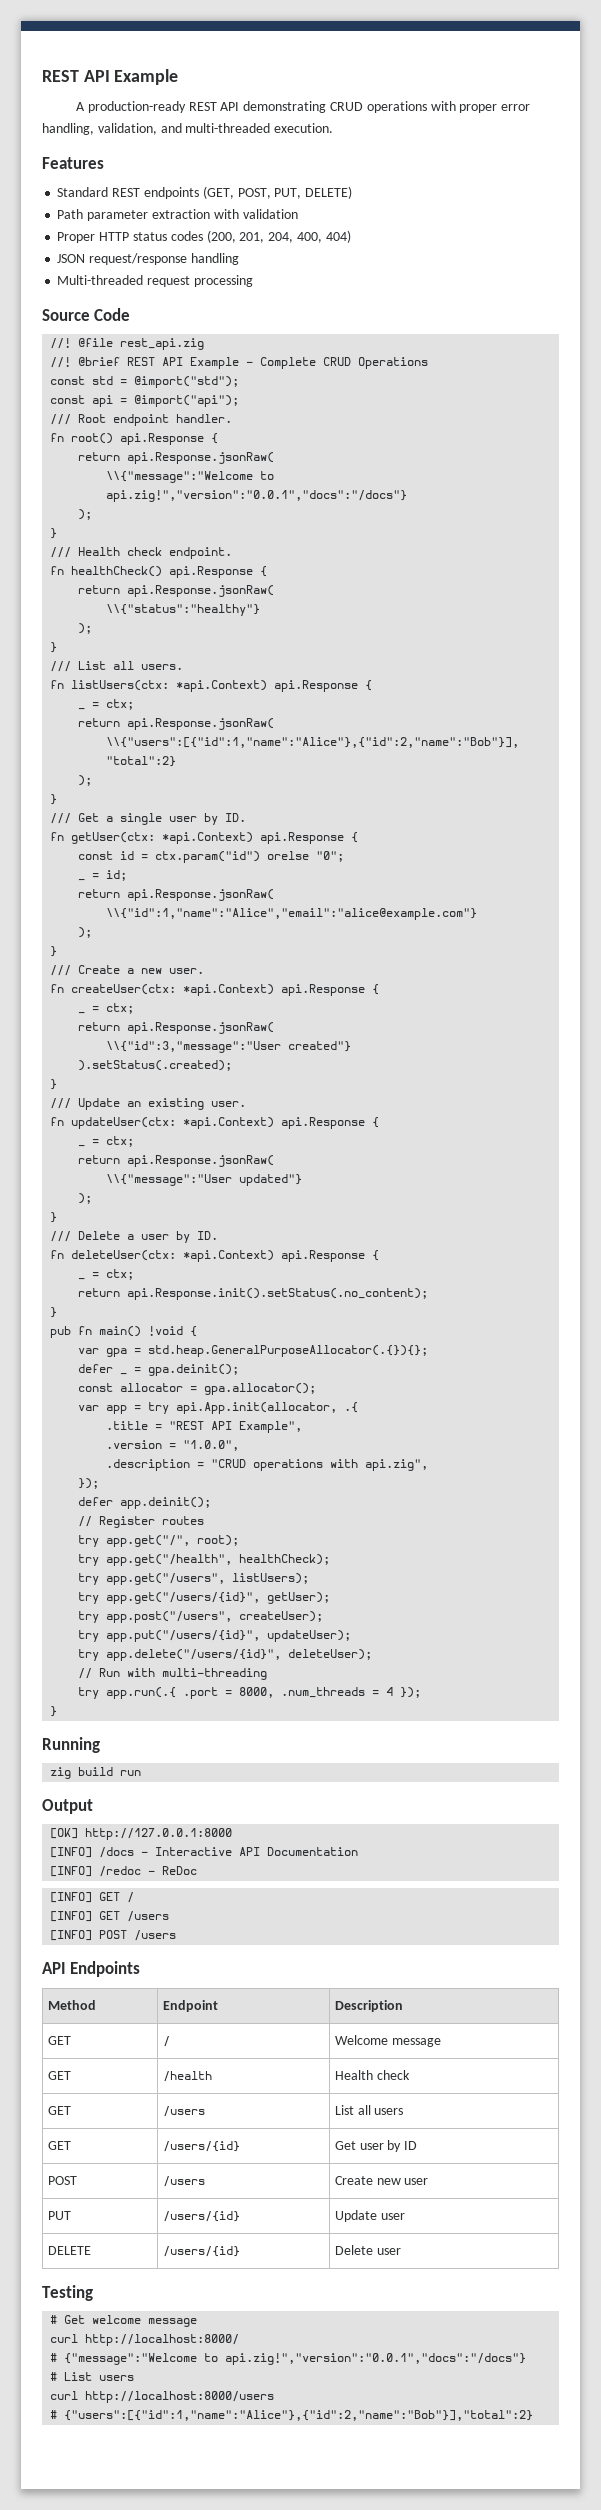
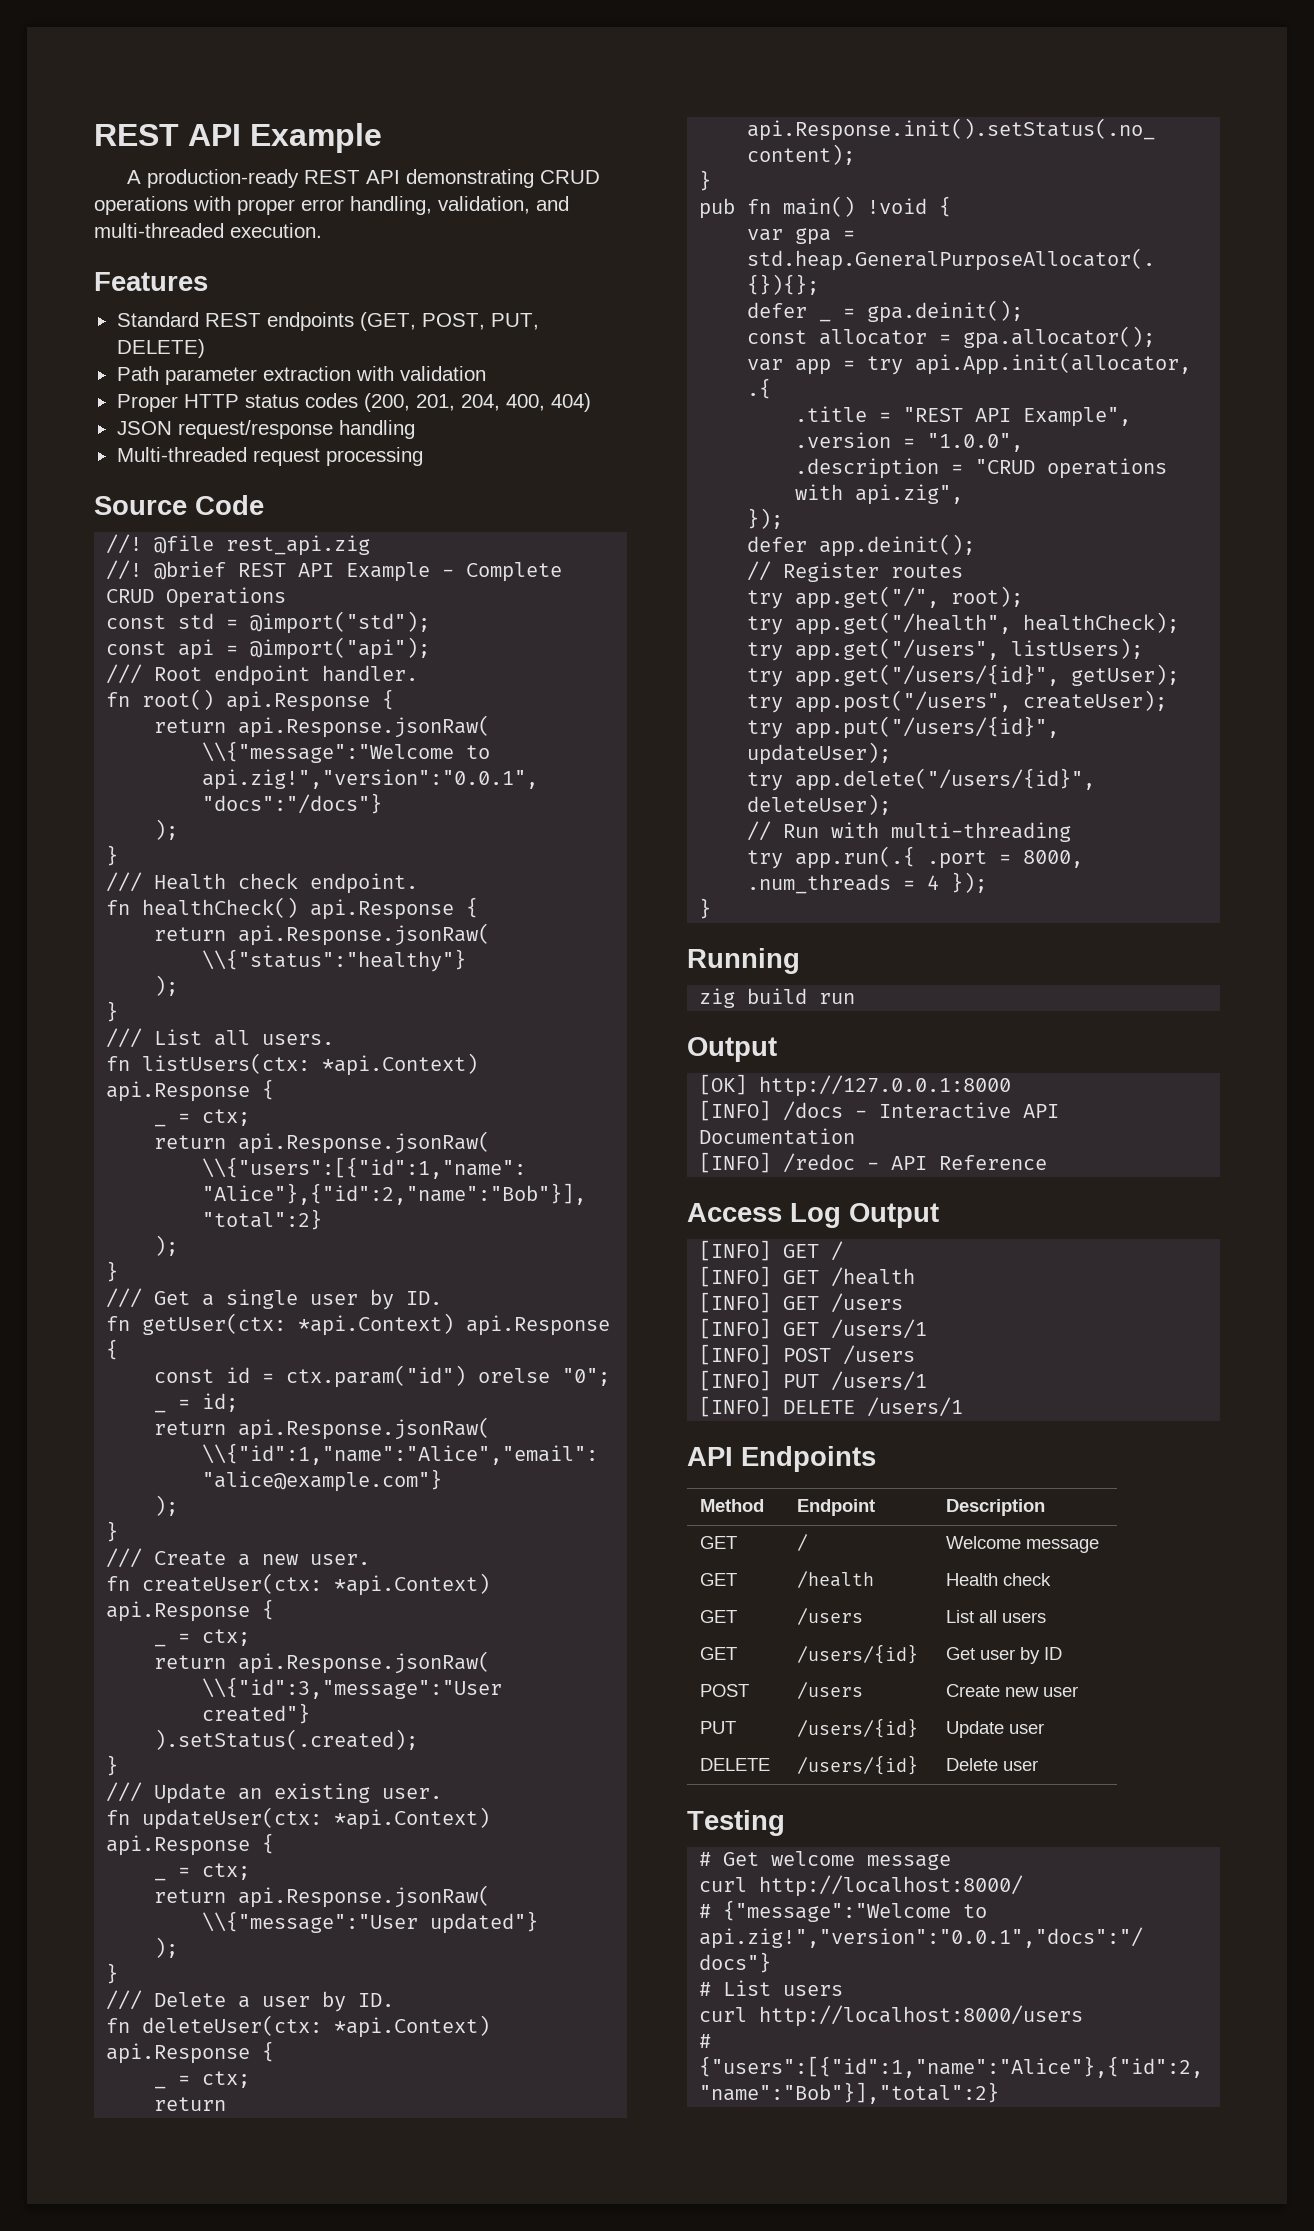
[162,1866,198,1875] ReDoc -> [891,1155,1048,1170] [687,1203,939,1228] API Reference // Access Log Output
(135, 1897) none -> [699,1266,916,1287] // [INFO] GET /health
(170, 1916) none -> [699,1318,928,1339] // [INFO] GET /users/1
(177, 1935) none -> [699,1370,928,1391] [699,1396,964,1417] // [INFO] PUT /users/1 // [INFO] DELETE /users/1

